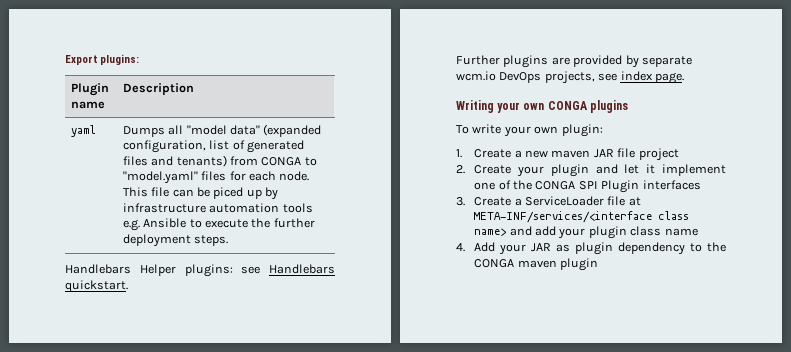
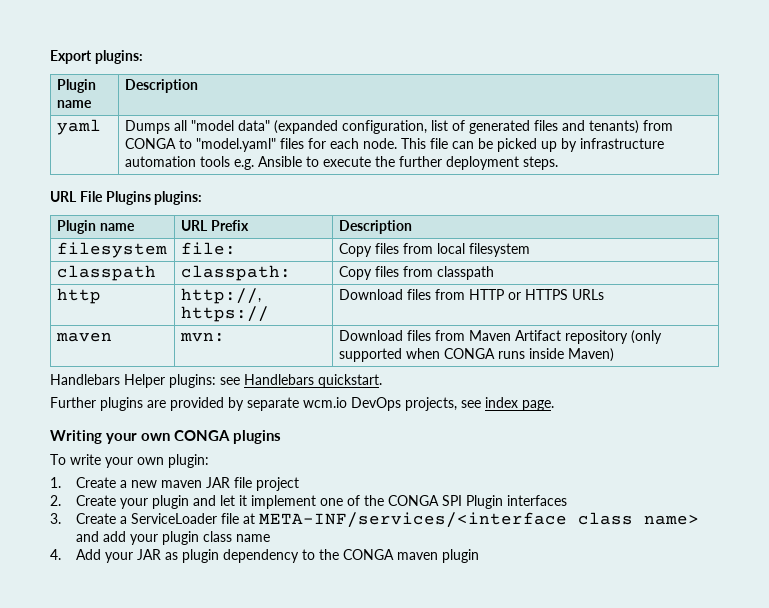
[213,187,244,199] piced -> [496,138,537,152] picked
(229, 240) none -> [50,191,203,205] [56,220,135,234] [180,220,249,231] [338,220,412,234] [56,242,167,258] [180,242,236,255] [338,243,530,257] [56,265,156,281] [180,265,291,281] [338,266,494,280] [56,288,101,304] [180,288,261,304] [180,306,269,322] [338,289,604,300] [55,332,112,342] [179,332,225,342] [338,330,662,344] [338,348,614,362] // URL File Plugins plugins: // Plugin name | URL Prefix | Description // filesystem | file: | Copy files from local filesystem // classpath | classpath: | Copy files from classpath // http | http://, https:// | Download files from HTTP or HTTPS URLs // maven | mvn: | Download files from Maven Artifact repository (only supported when CONGA runs inside Maven)

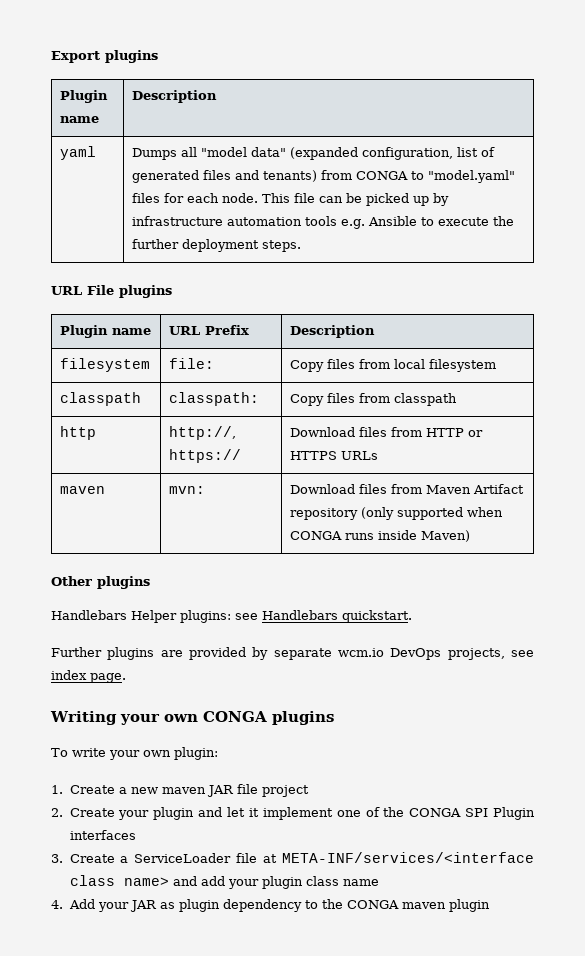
[94,50,143,64] plugins: -> [105,50,158,63] plugins
[105,191,203,205] Plugins plugins: -> [119,285,172,298] plugins
(614, 355) none -> [51,576,150,589] // Other plugins

